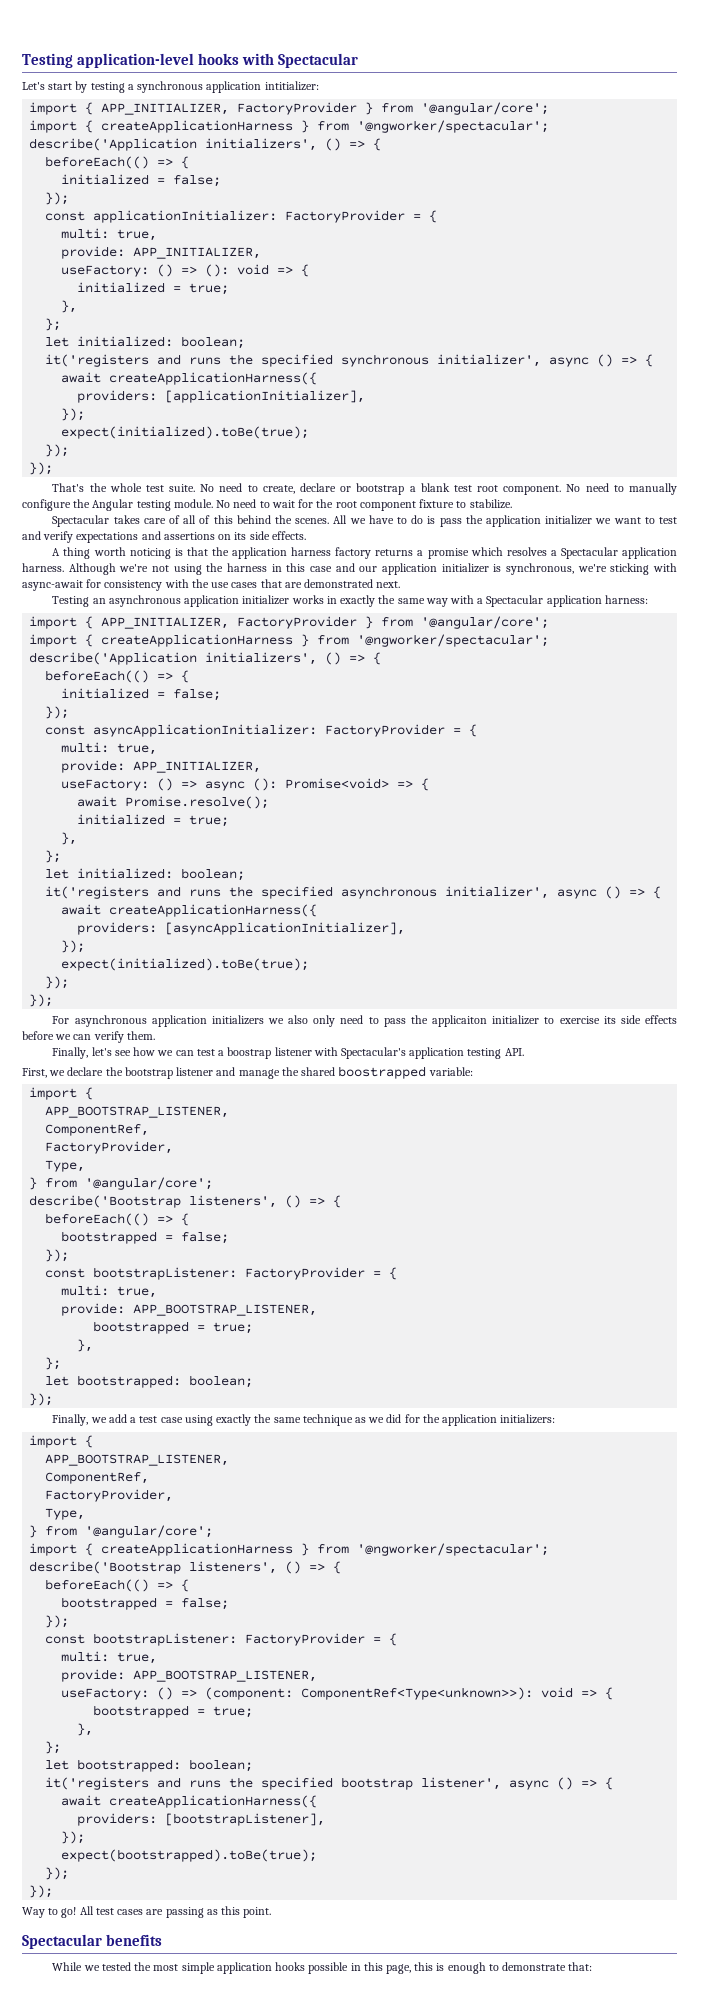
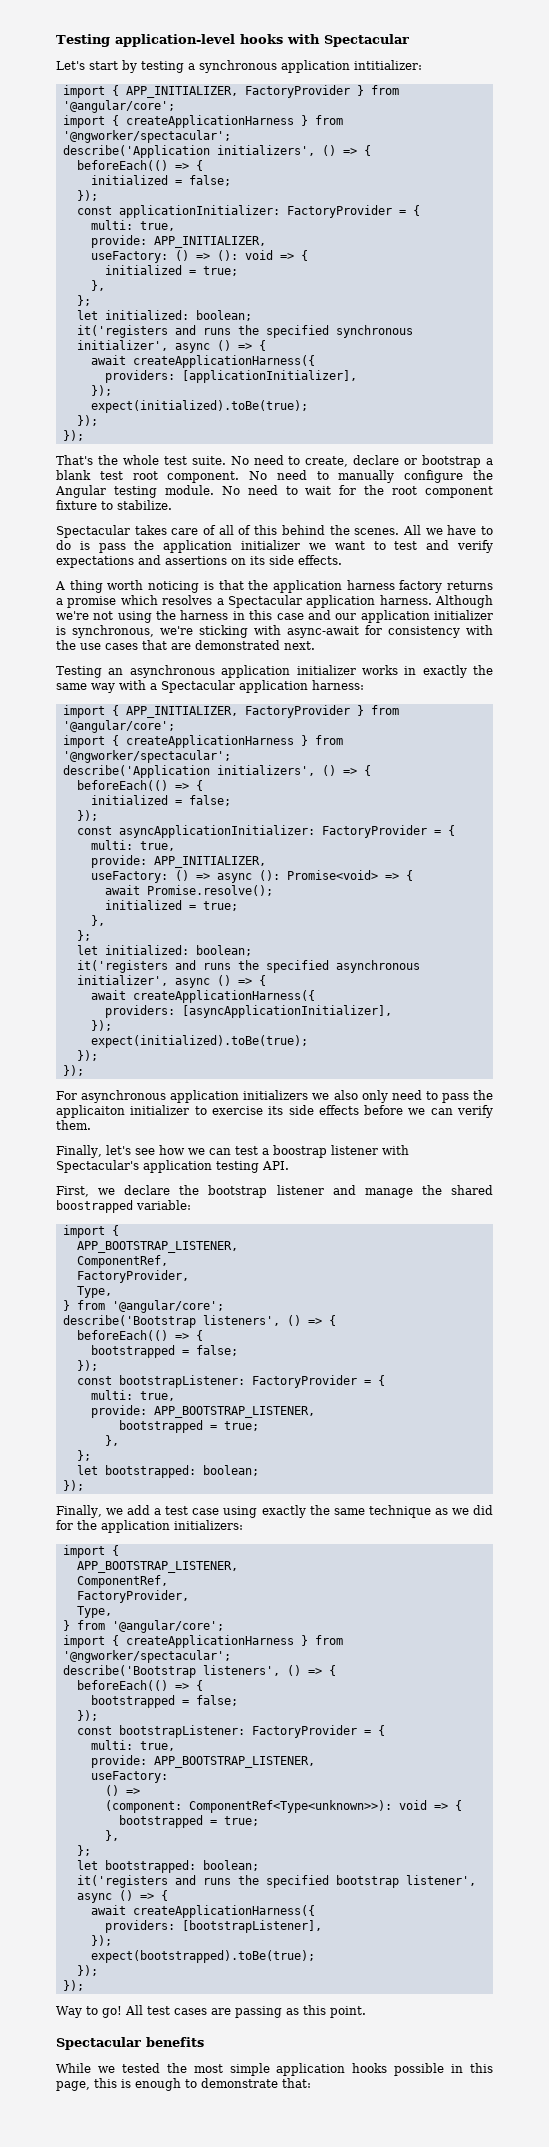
[157,1687,198,1700] () => -> [104,1785,140,1796] // () => //

